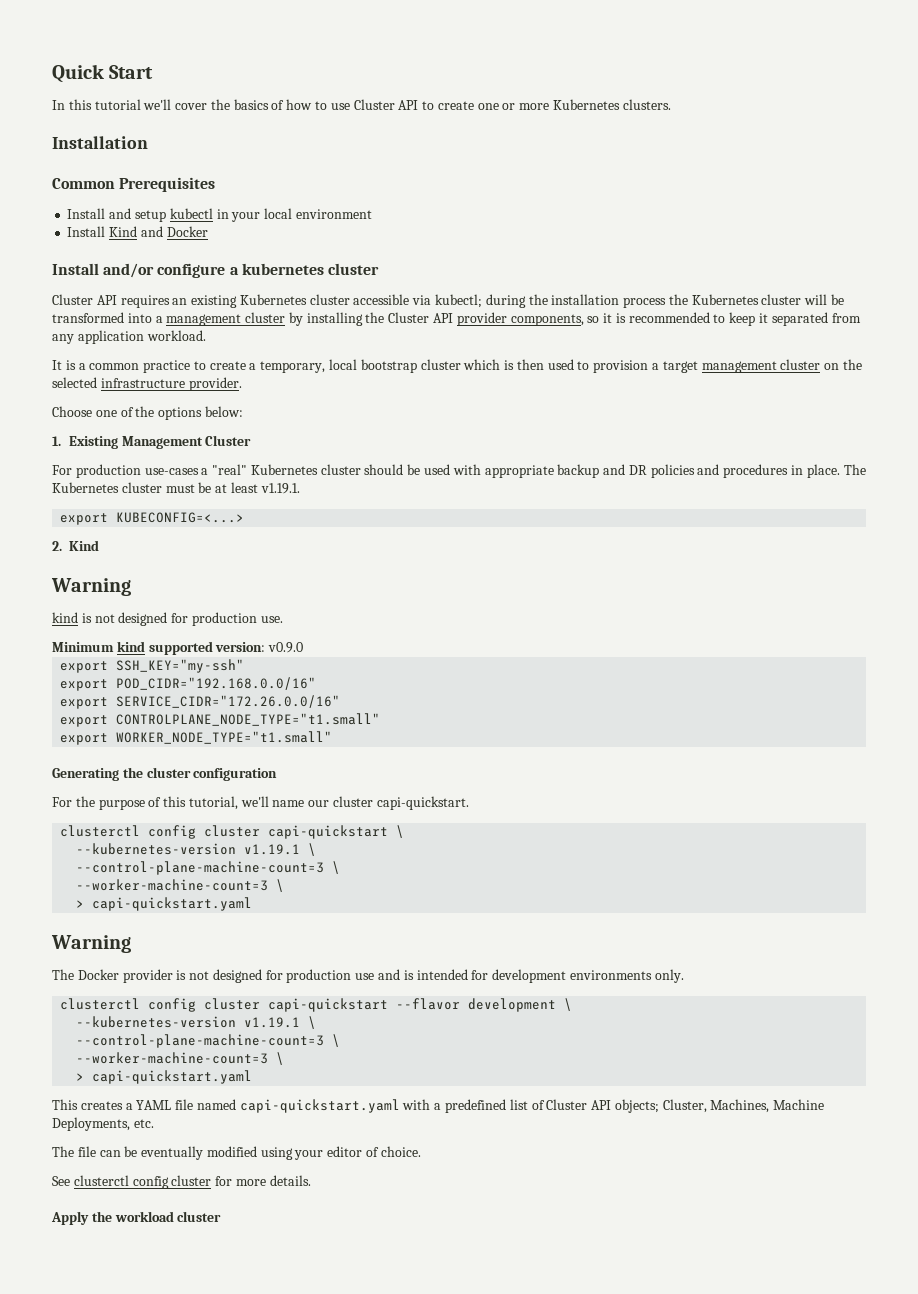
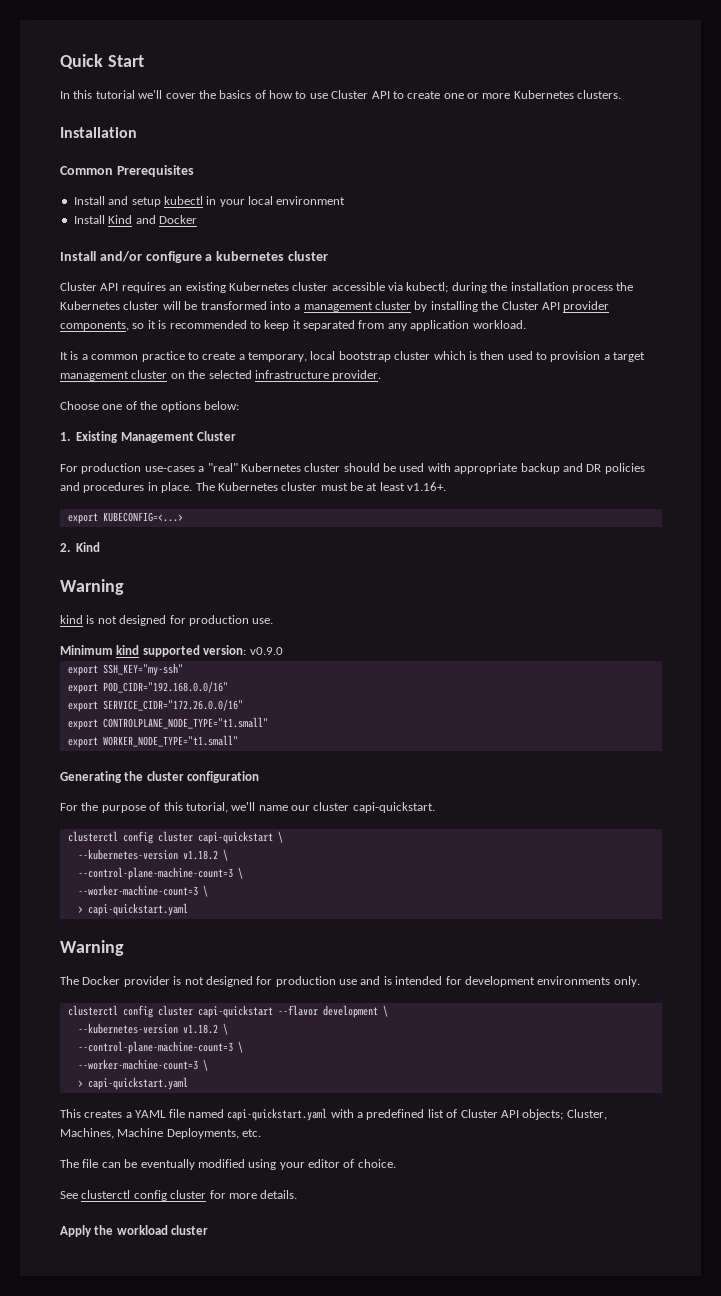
[260,483,300,494] v1.19.1. -> [407,482,447,491] v1.16+.
[244,844,301,855] v1.19.1 -> [182,850,218,860] v1.18.2
[244,1017,301,1028] v1.19.1 -> [182,1024,218,1034] v1.18.2

